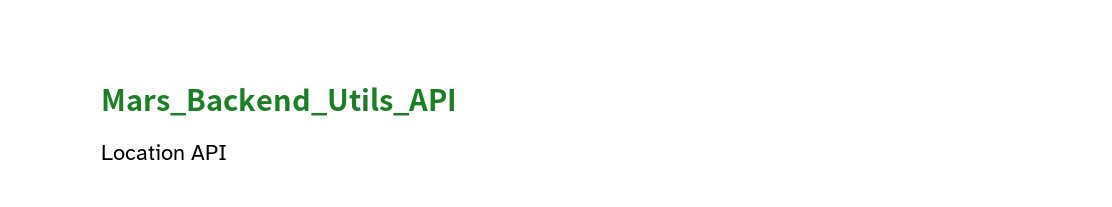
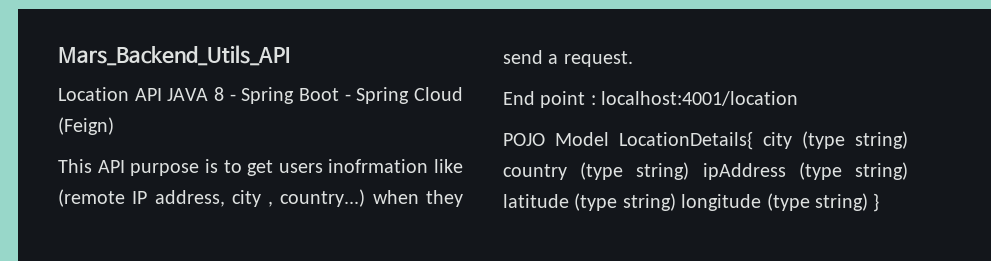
(227, 152) none -> [167,87,464,104] [58,117,114,135] [58,159,463,176] [58,189,463,207] [503,50,633,67] [503,91,799,108] [503,131,908,150] [503,162,908,180] [503,193,880,212] JAVA 8 - Spring Boot - Spring Cloud (Feign) // This API purpose is to get users inofrmation like (remote IP address, city , country...) when they send a request. // End point : localhost:4001/location // POJO Model LocationDetails{ city (type string) country (type string) ipAddress (type string) latitude (type string) longitude (type string) }

